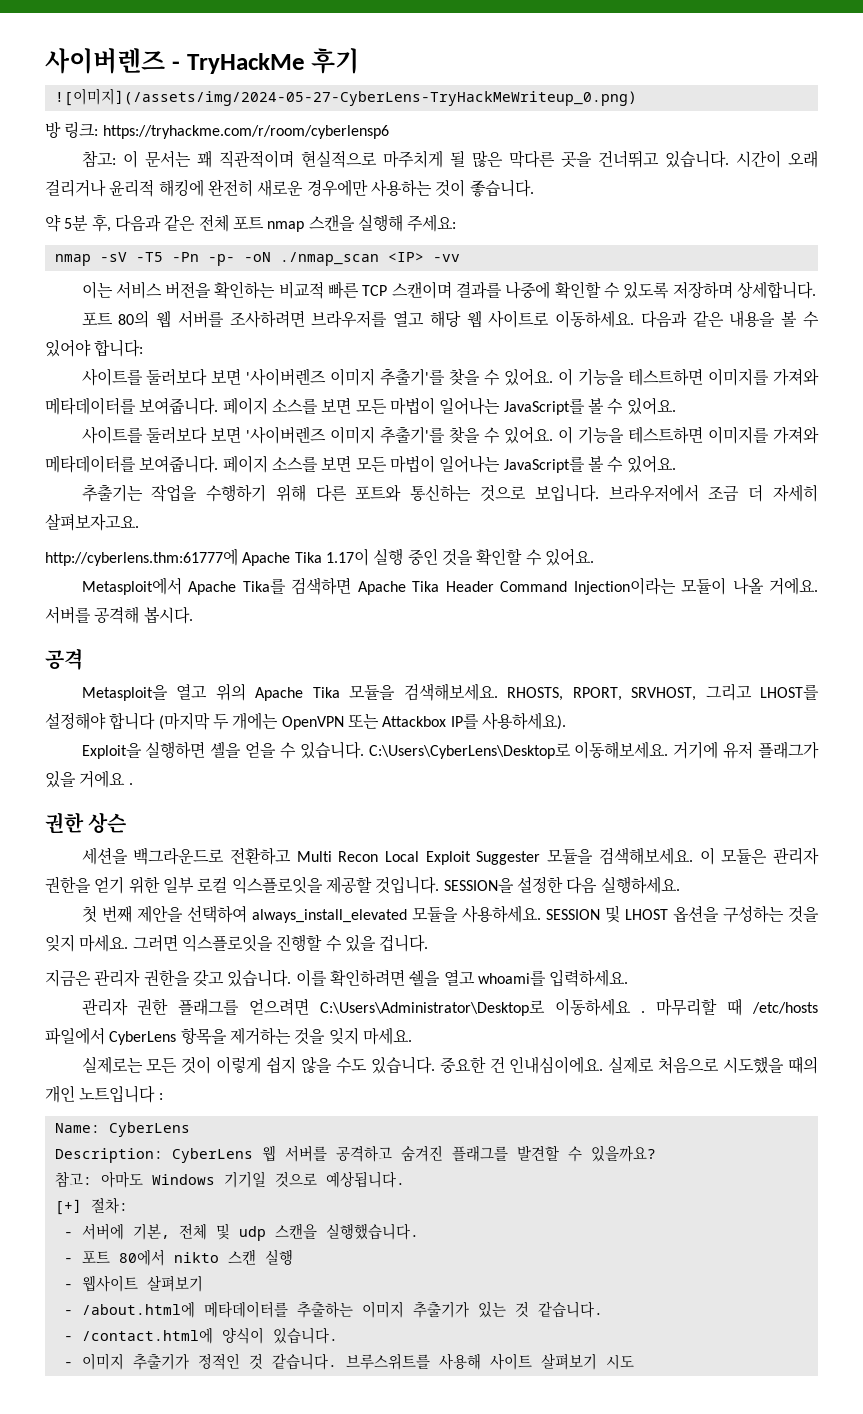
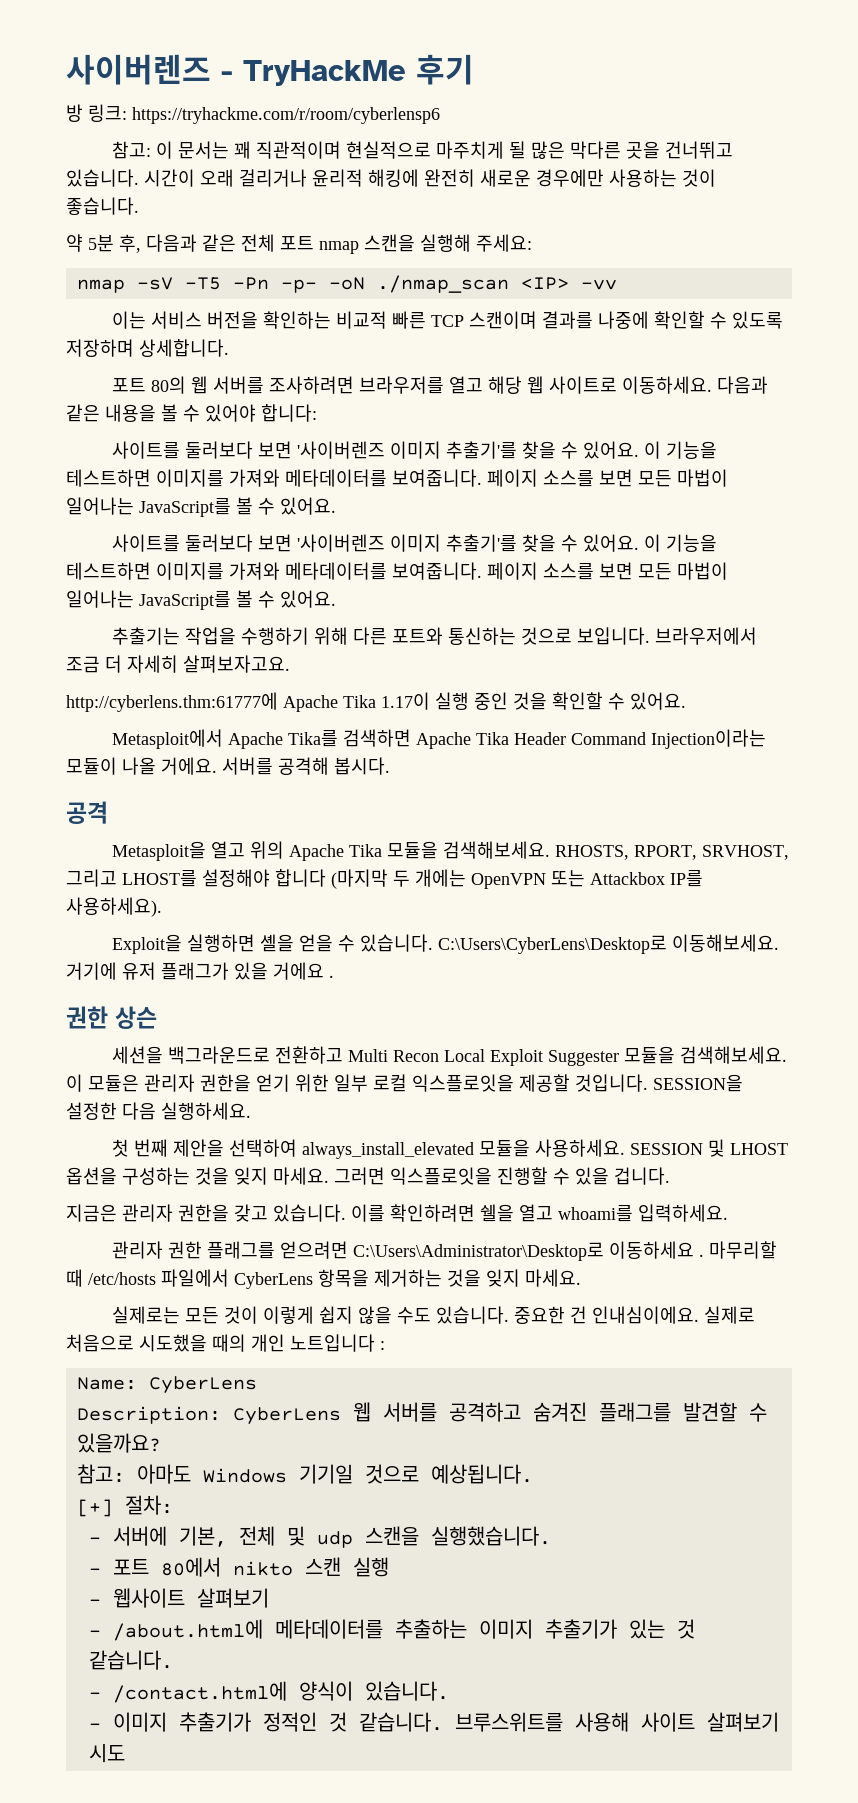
[54,88,637,106] // ![이미지](/assets/img/2024-05-27-CyberLens-TryHackMeWriteup_0.png) -> (474, 69) none

